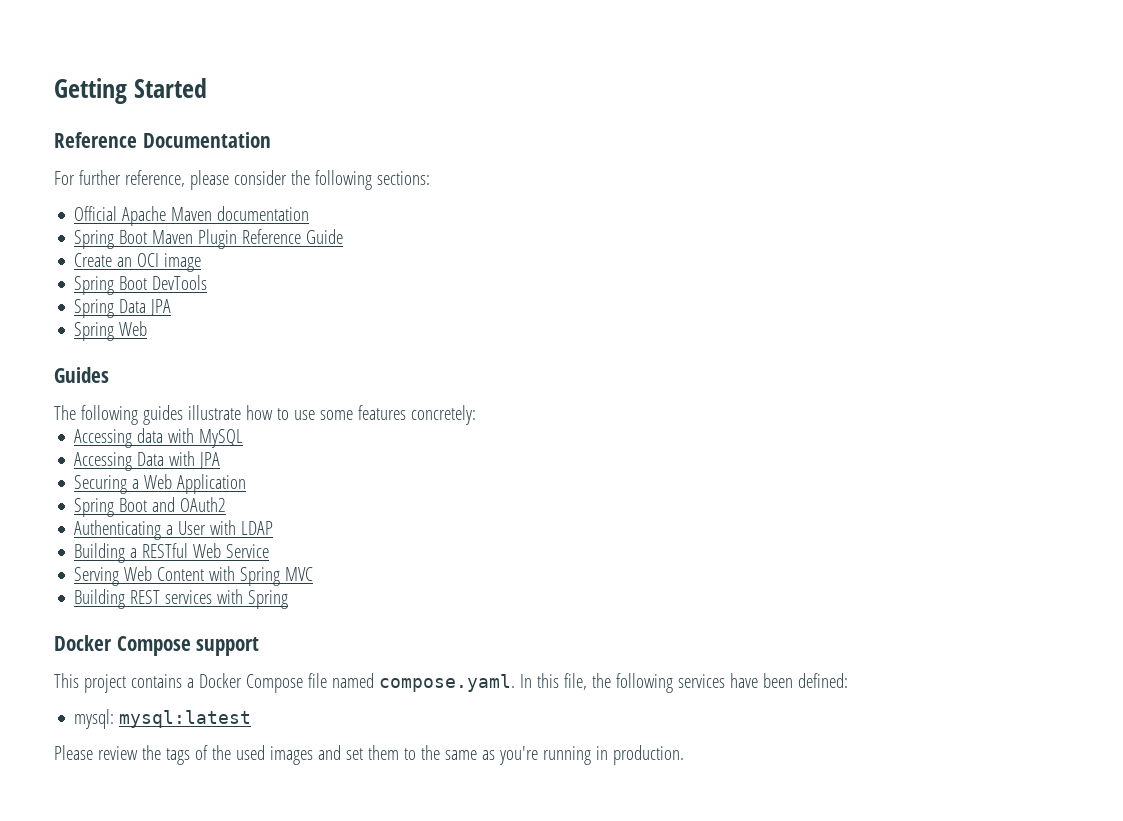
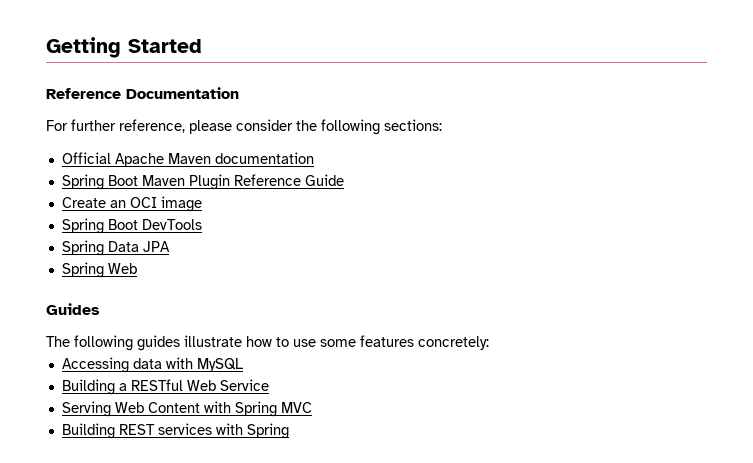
[74,451,221,471] [74,474,247,494] [74,497,227,517] [74,520,274,540] // Accessing Data with JPA // Securing a Web Application // Spring Boot and OAuth2 // Authenticating a User with LDAP -> (243, 365) none
[54,635,260,656] [54,673,848,693] [74,709,252,729] [54,745,684,765] // Docker Compose support // This project contains a Docker Compose file named compose.yaml. In this file, the following services have been defined: // mysql: mysql:latest // Please review the tags of the used images and set them to the same as you're running in production. -> (289, 431) none

